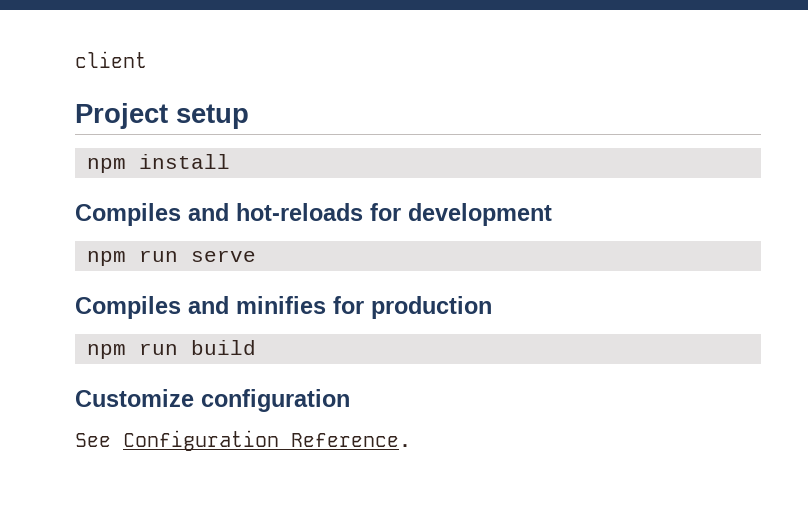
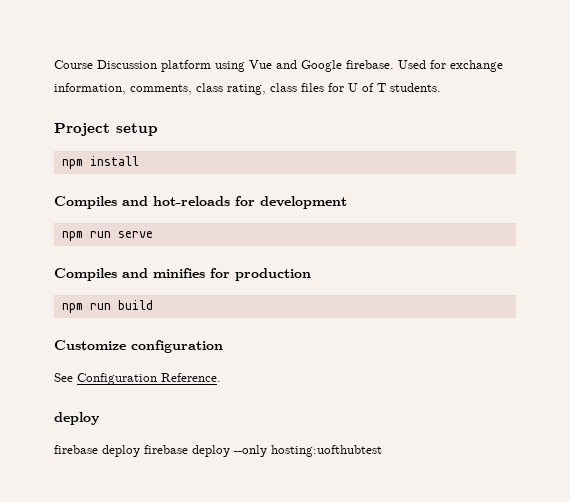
[75,51,147,68] client -> [54,60,503,72] [54,83,441,95] Course Discussion platform using Vue and Google firebase. Used for exchange information, comments, class rating, class files for U of T students.
(411, 440) none -> [54,412,100,425] [54,445,382,457] // deploy // firebase deploy firebase deploy --only hosting:uofthubtest

